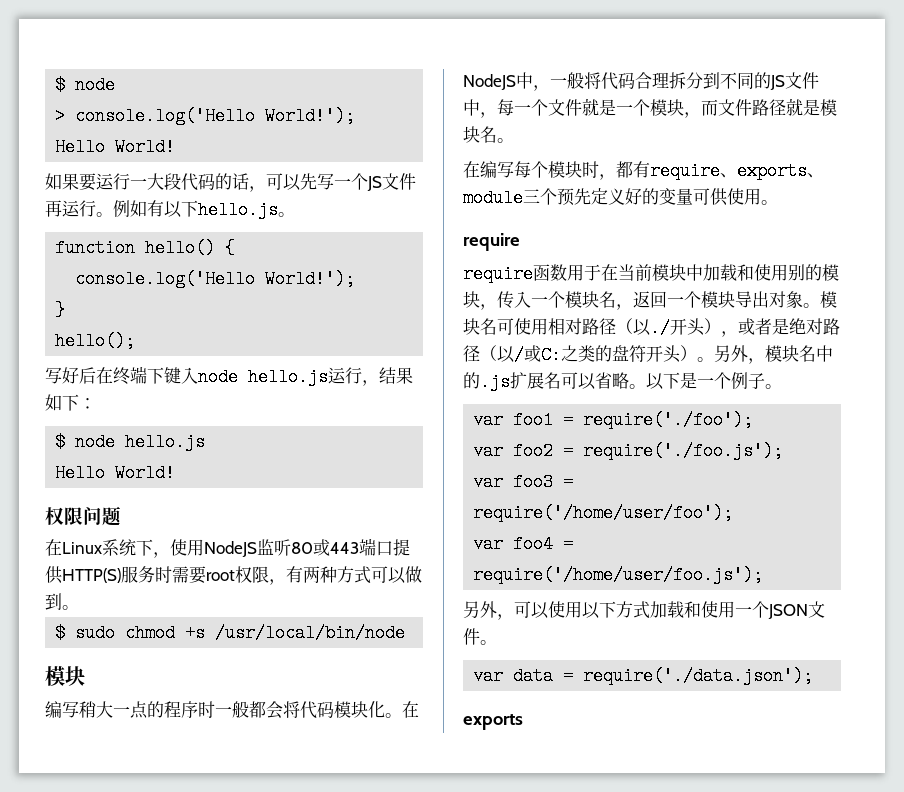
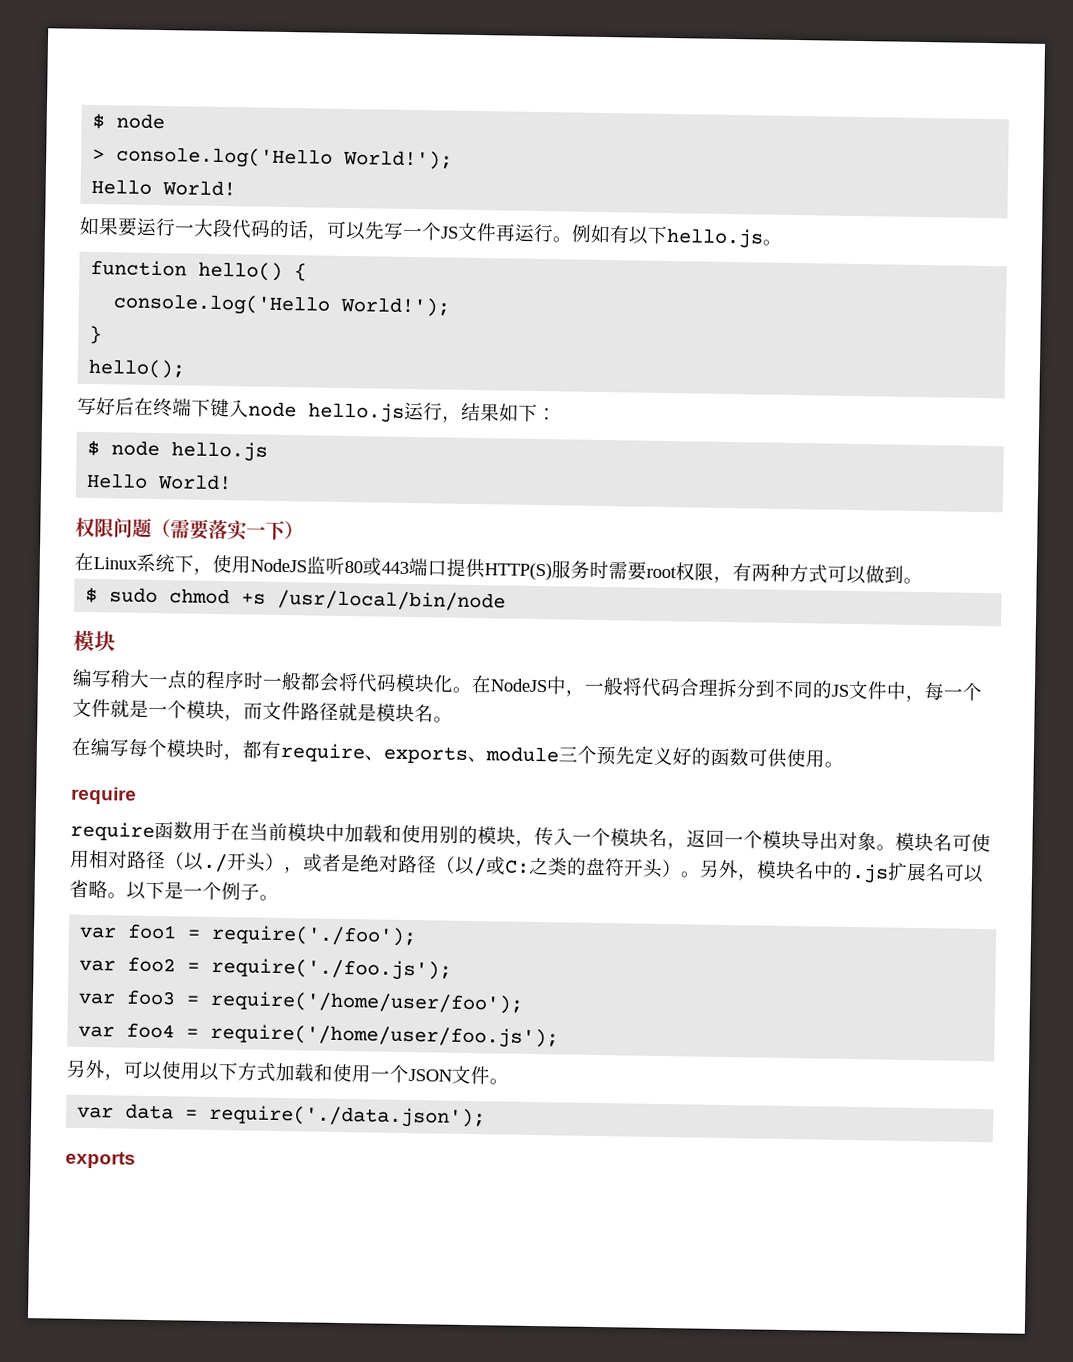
(121, 516) none -> [151,518,304,541] （需要落实一下）
[659,188,693,205] 变量 -> [710,747,749,767] 函数

